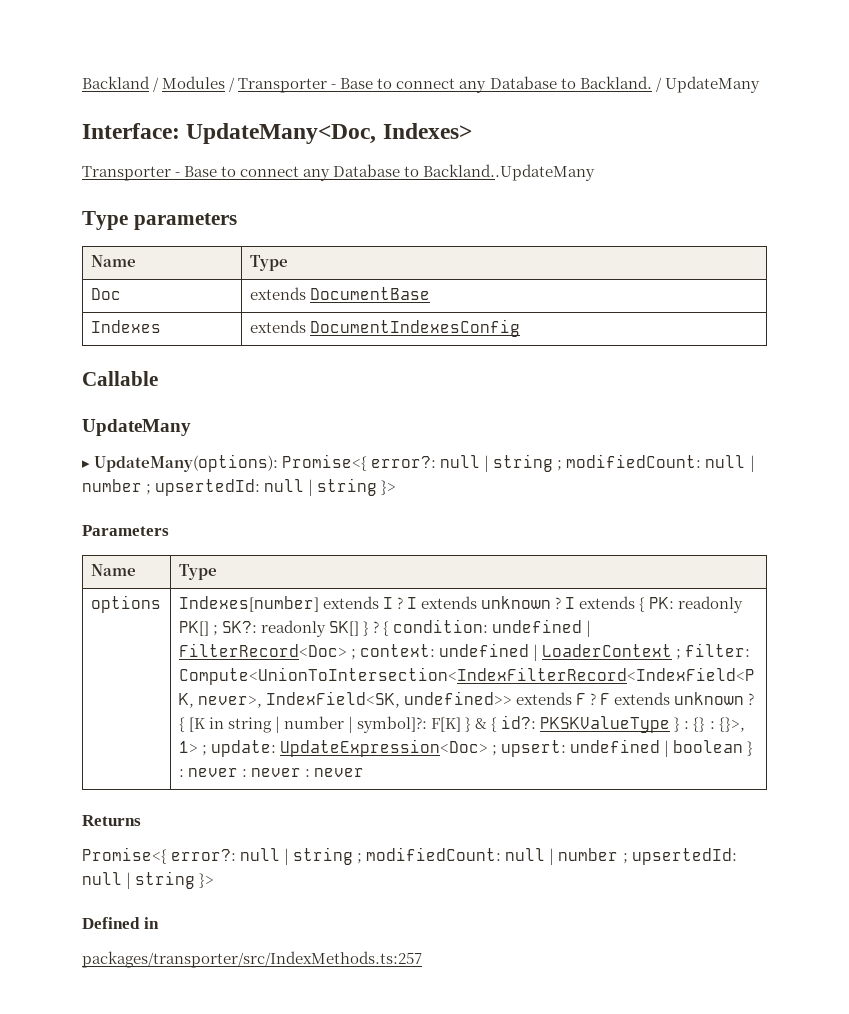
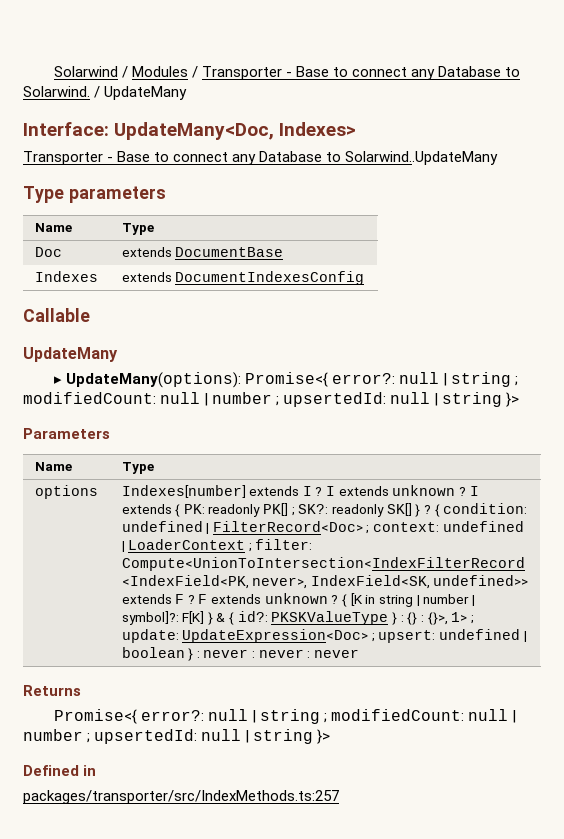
[82,76,150,89] Backland -> [53,66,118,77] Solarwind
[579,76,652,89] Backland. -> [23,86,90,97] Solarwind.
[423,164,596,181] Backland..UpdateMany -> [345,151,499,165] Solarwind..UpdateMany

